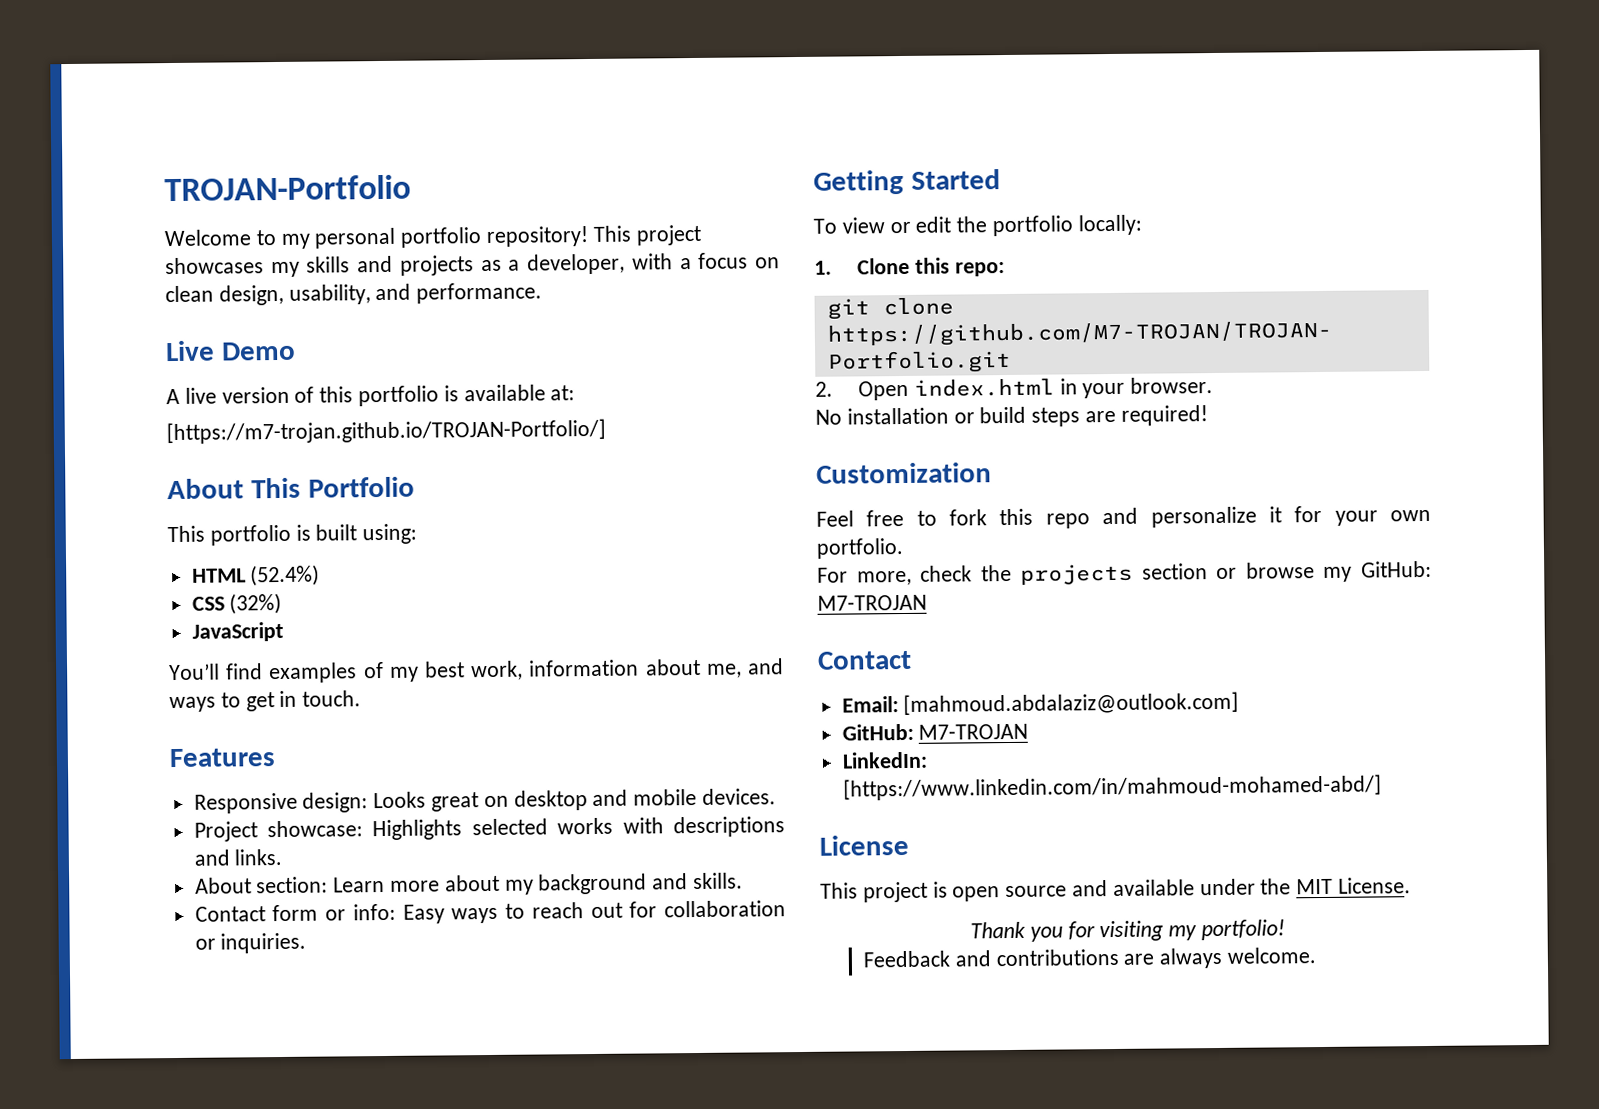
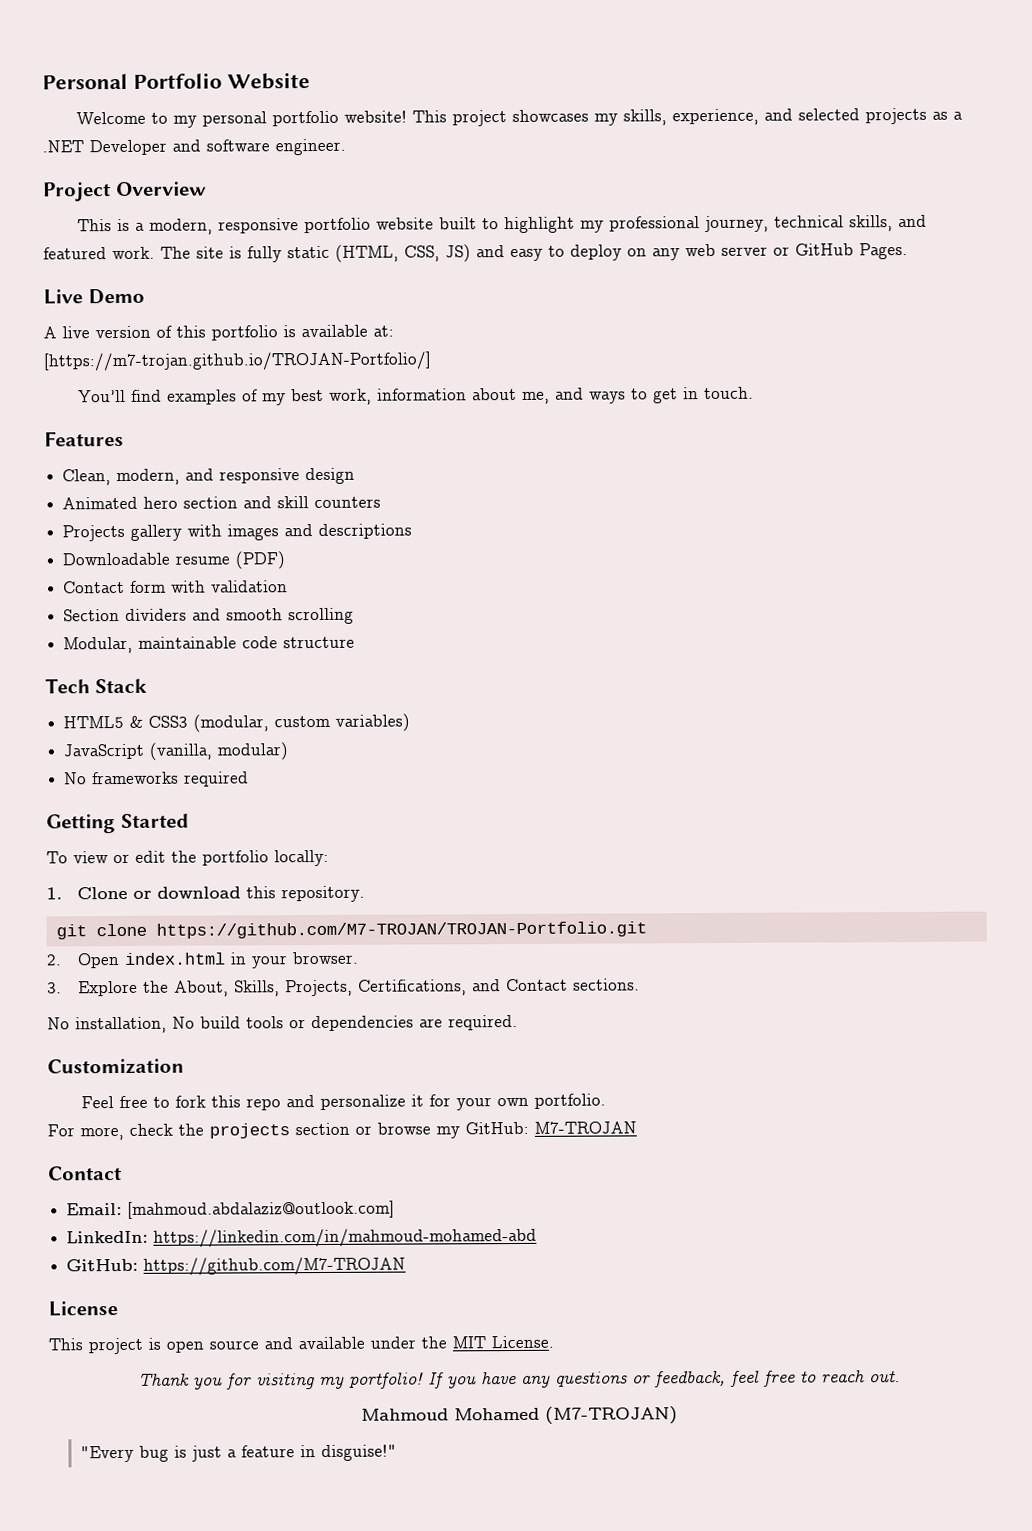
[164,174,411,202] TROJAN-Portfolio -> [42,72,310,90] Personal Portfolio Website
[486,226,590,247] repository! -> [343,110,407,123] website!
[306,252,781,276] [165,282,543,306] skills and projects as a developer, with a focus on clean design, usability, and performance. -> [622,107,963,126] [42,138,346,156] [43,181,207,202] [76,214,927,235] [43,243,908,263] skills, experience, and selected projects as a .NET Developer and software engineer. // Project Overview // This is a modern, responsive portfolio website built to highlight my professional journey, technical skills, and featured work. The site is fully static (HTML, CSS, JS) and easy to deploy on any web server or GitHub Pages.
[167,476,415,500] [167,523,418,546] [191,564,321,587] [191,592,283,615] [191,621,284,642] // About This Portfolio // This portfolio is built using: // HTML (52.4%) // CSS (32%) // JavaScript -> (431, 361) none
[193,788,777,814] [193,816,785,842] [193,848,283,866] [194,872,744,895] [194,900,787,924] [194,932,307,954] Responsive design: Looks great on desktop and mobile devices. // Project showcase: Highlights selected works with descriptions and links. // About section: Learn more about my background and skills. // Contact form or info: Easy ways to reach out for collaboration or inquiries. -> [62,467,356,486] [62,496,382,510] [62,523,413,542] [62,551,287,570] [63,580,289,594] [63,607,355,625] [63,636,356,654] [45,678,147,694] [63,713,411,733] [63,742,289,761] [64,771,250,787] Clean, modern, and responsive design // Animated hero section and skill counters // Projects gallery with images and descriptions // Downloadable resume (PDF) // Contact form with validation // Section dividers and smooth scrolling // Modular, maintainable code structure // Tech Stack // HTML5 & CSS3 (modular, custom variables) // JavaScript (vanilla, modular) // No frameworks required
[914,257,1005,277] this repo: -> [132,885,365,903] or download this repository.
[815,405,1208,427] No installation or build steps are required! -> [47,978,640,997] [47,1014,518,1034] 3. Explore the About, Skills, Projects, Certifications, and Contact sections. // No installation, No build tools or dependencies are required.
[841,723,1029,741] [841,751,928,769] [842,774,1382,801] // GitHub: M7-TROJAN // LinkedIn: [https://www.linkedin.com/in/mahmoud-mohamed-abd/] -> [66,1227,538,1248] [66,1256,407,1276] // LinkedIn: https://linkedin.com/in/mahmoud-mohamed-abd // GitHub: https://github.com/M7-TROJAN
[862,947,1317,969] // Feedback and contributions are always welcome. -> [428,1370,901,1389] [361,1406,678,1425] [79,1444,397,1463] If you have any questions or feedback, feel free to reach out. // Mahmoud Mohamed (M7-TROJAN) // "Every bug is just a feature in disguise!"

